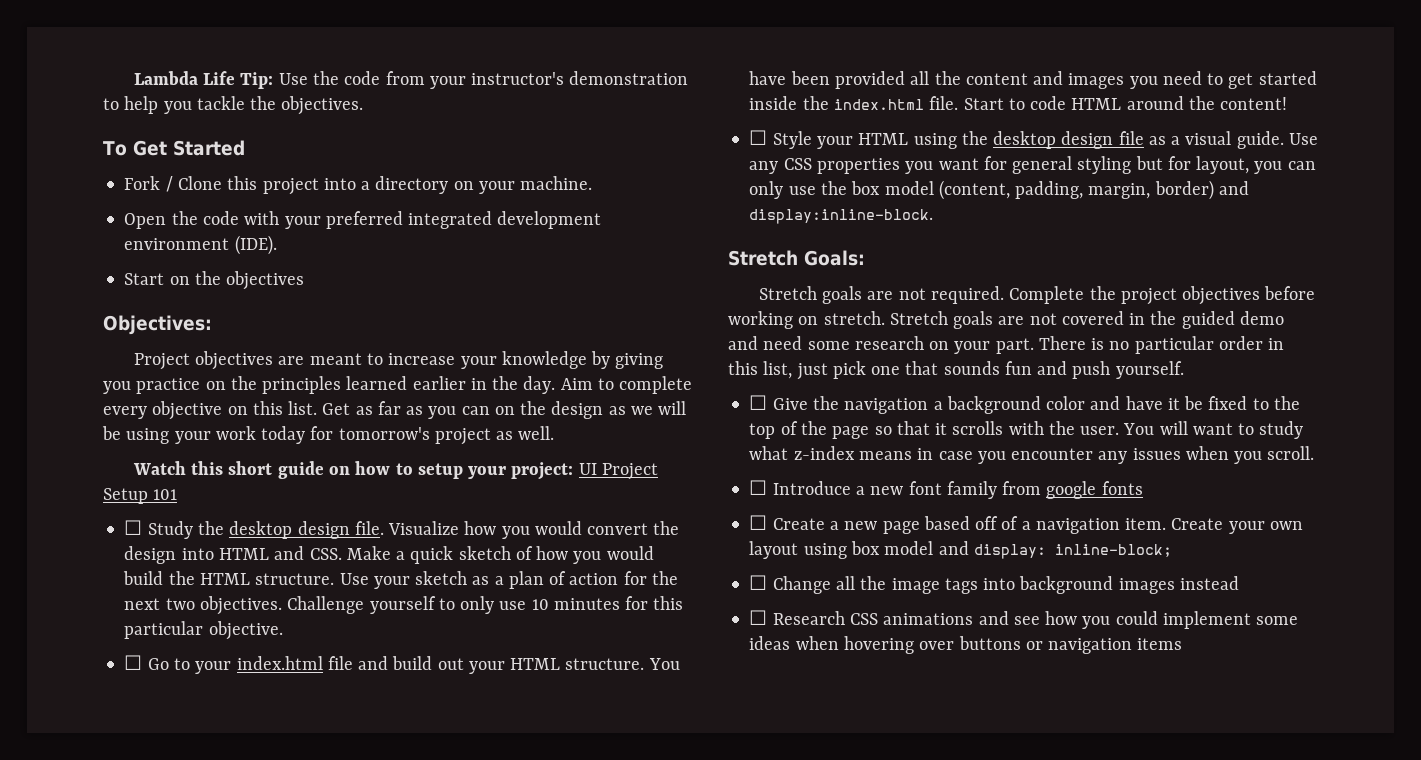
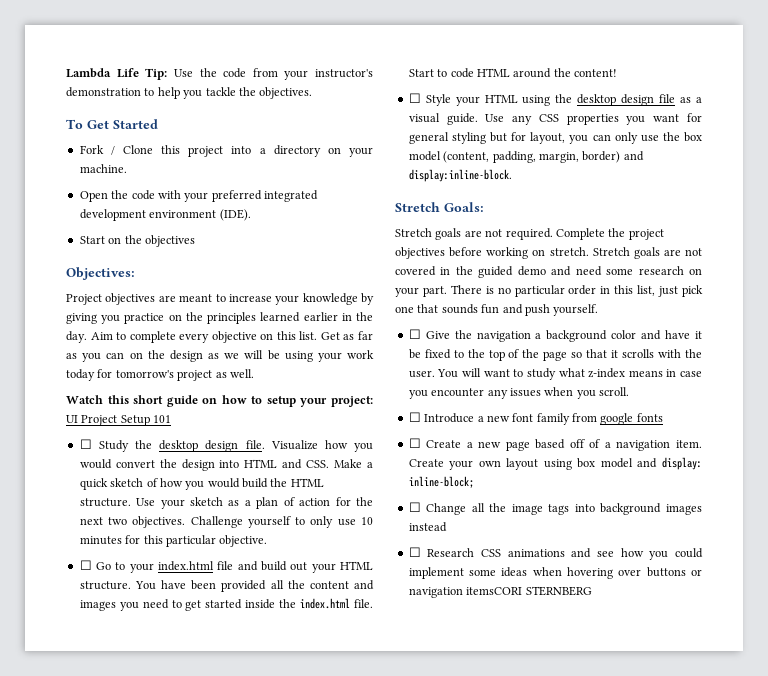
[1137,638,1183,650] items -> [466,586,592,596] itemsCORI STERNBERG

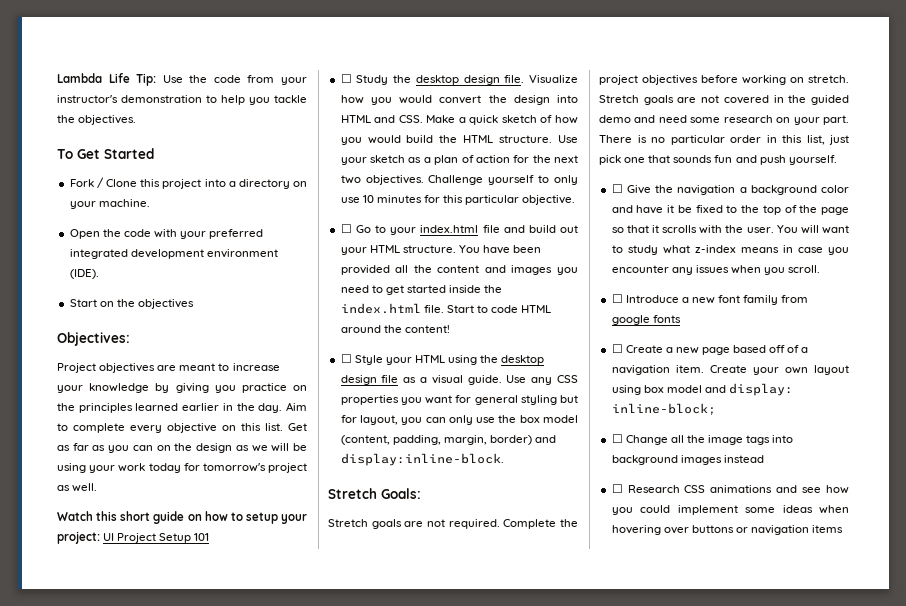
[466,586,592,596] itemsCORI STERNBERG -> [812,525,844,533] items

